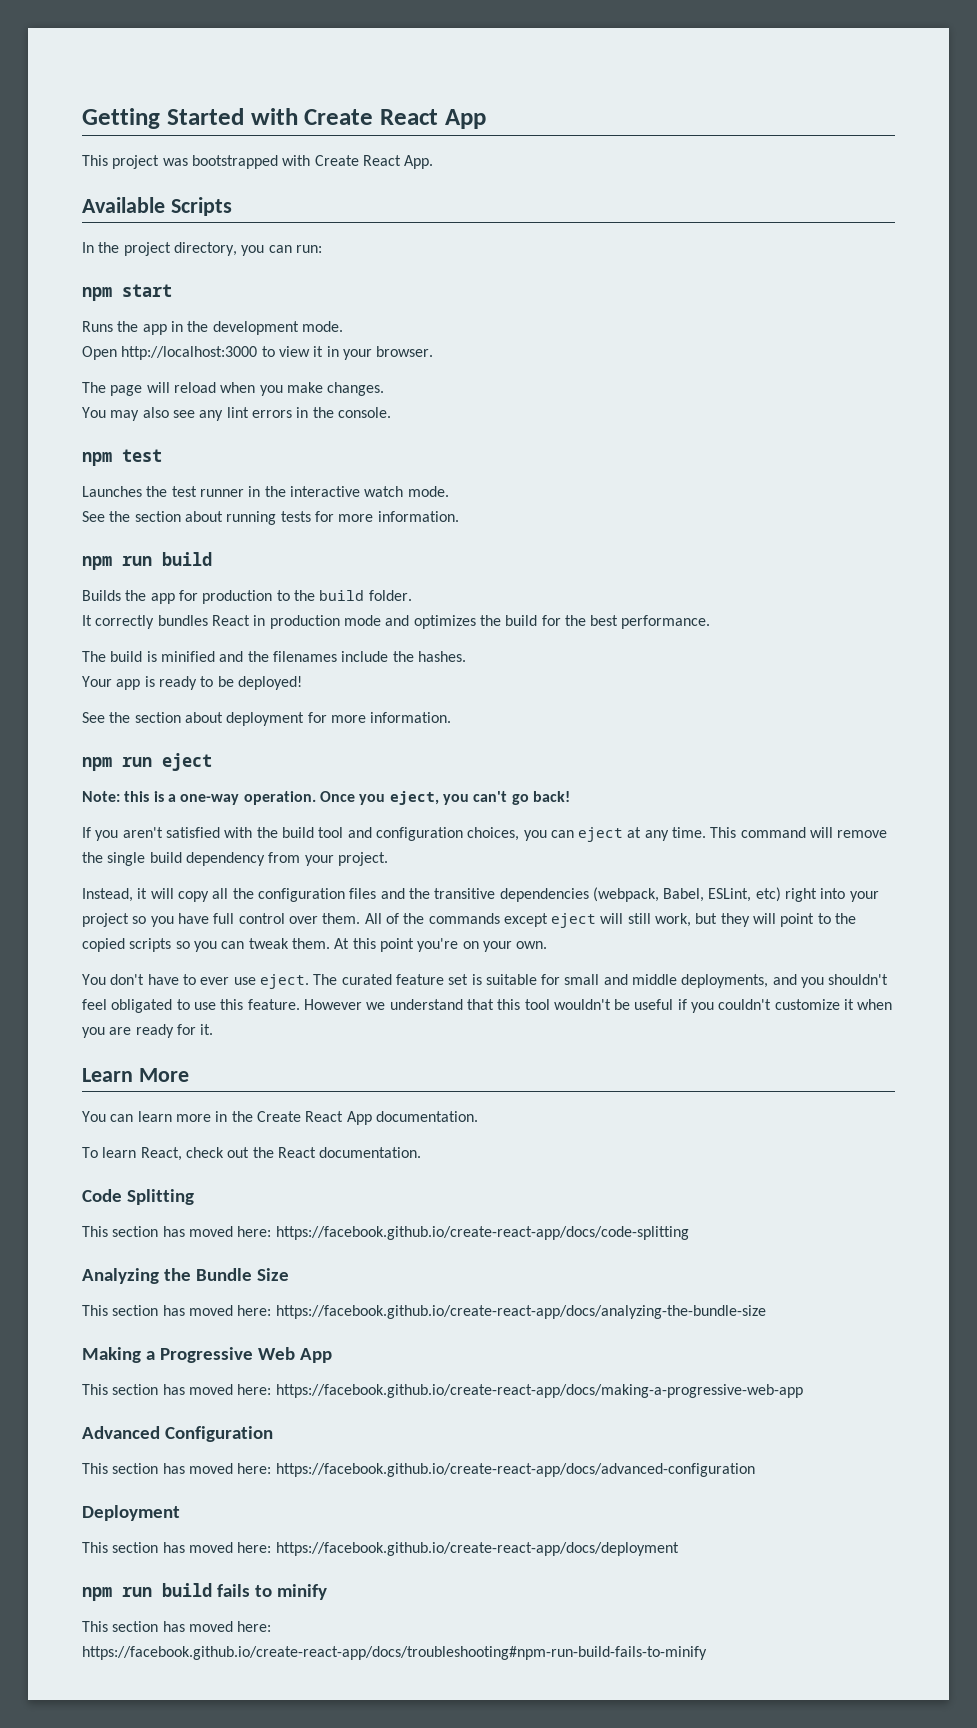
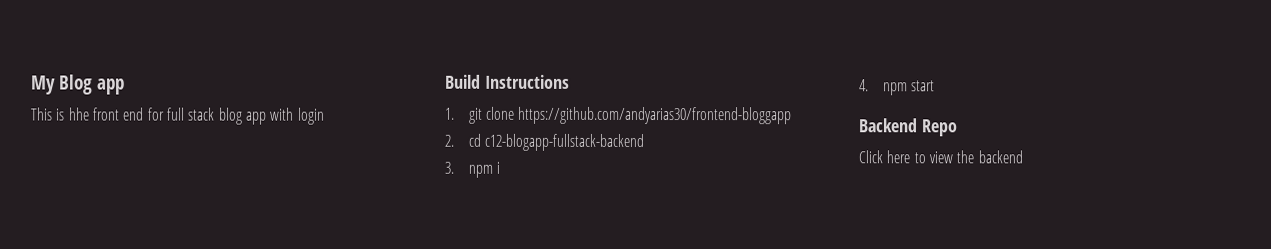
[82,108,486,129] [82,155,434,169] [82,197,232,216] [82,242,322,256] [82,284,172,301] [82,321,343,335] [82,346,434,360] [82,382,385,396] [82,407,391,421] [82,449,162,466] [82,486,449,497] [82,511,459,525] [82,552,212,570] [82,590,412,604] [82,615,711,629] [82,651,466,662] [82,676,302,690] [82,712,452,726] [82,753,212,771] [82,791,570,805] [82,827,888,842] [82,852,388,866] [82,887,879,902] [82,913,857,928] [82,938,548,952] [82,974,889,989] [82,999,893,1013] [82,1024,214,1038] [82,1068,189,1082] [82,1111,478,1125] [82,1147,422,1161] [82,1189,194,1205] [82,1226,689,1240] [82,1268,289,1284] [82,1305,766,1319] [82,1347,332,1363] [82,1384,803,1398] [82,1426,273,1442] [82,1463,755,1477] [82,1505,180,1521] [82,1542,679,1556] [82,1583,327,1601] [82,1621,272,1632] [82,1646,707,1660] Getting Started with Create React App // This project was bootstrapped with Create React App. // Available Scripts // In the project directory, you can run: // npm start // Runs the app in the development mode. // Open http://localhost:3000 to view it in your browser. // The page will reload when you make changes. // You may also see any lint errors in the console. // npm test // Launches the test runner in the interactive watch mode. // See the section about running tests for more information. // npm run build // Builds the app for production to the build folder. // It correctly bundles React in production mode and optimizes the build for the best performance. // The build is minified and the filenames include the hashes. // Your app is ready to be deployed! // See the section about deployment for more information. // npm run eject // Note: this is a one-way operation. Once you eject, you can't go back! // If you aren't satisfied with the build tool and configuration choices, you can eject at any time. This command will remove the single build dependency from your project. // Instead, it will copy all the configuration files and the transitive dependencies (webpack, Babel, ESLint, etc) right into your project so you have full control over them. All of the commands except eject will still work, but they will point to the copied scripts so you can tweak them. At this point you're on your own. // You don't have to ever use eject. The curated feature set is suitable for small and middle deployments, and you shouldn't feel obligated to use this feature. However we understand that this tool wouldn't be useful if you couldn't customize it when you are ready for it. // Learn More // You can learn more in the Create React App documentation. // To learn React, check out the React documentation. // Code Splitting // This section has moved here: https://facebook.github.io/create-react-app/docs/code-splitting // Analyzing the Bundle Size // This section has moved here: https://facebook.github.io/create-react-app/docs/analyzing-the-bundle-size // Making a Progressive Web App // This section has moved here: https://facebook.github.io/create-react-app/docs/making-a-progressive-web-app // Advanced Configuration // This section has moved here: https://facebook.github.io/create-react-app/docs/advanced-configuration // Deployment // This section has moved here: https://facebook.github.io/create-react-app/docs/deployment // npm run build fails to minify // This section has moved here: https://facebook.github.io/create-react-app/docs/troubleshooting#npm-run-build-fails-to-minify -> [31,74,125,95] [31,107,325,125] [445,74,570,89] [445,106,793,125] [444,133,644,152] [444,161,500,178] [859,79,935,96] [858,118,958,137] [858,150,1023,164] My Blog app // This is hhe front end for full stack blog app with login // Build Instructions // 1. git clone https://github.com/andyarias30/frontend-bloggapp // 2. cd c12-blogapp-fullstack-backend // 3. npm i // 4. npm start // Backend Repo // Click here to view the backend

